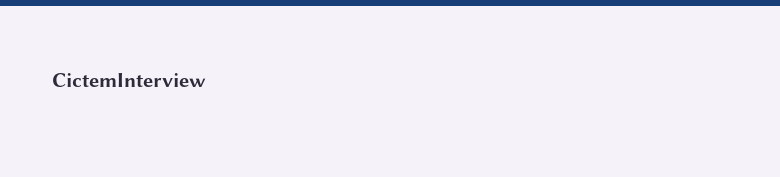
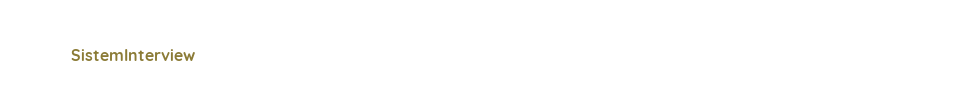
[52,73,206,87] CictemInterview -> [71,49,195,61] SistemInterview

